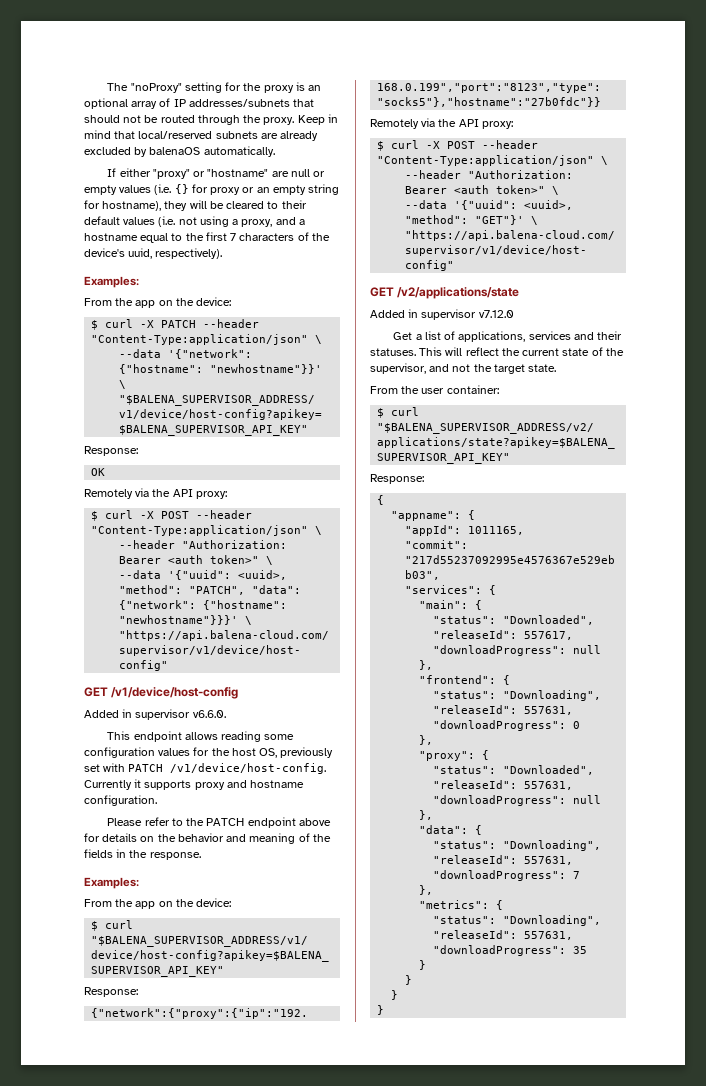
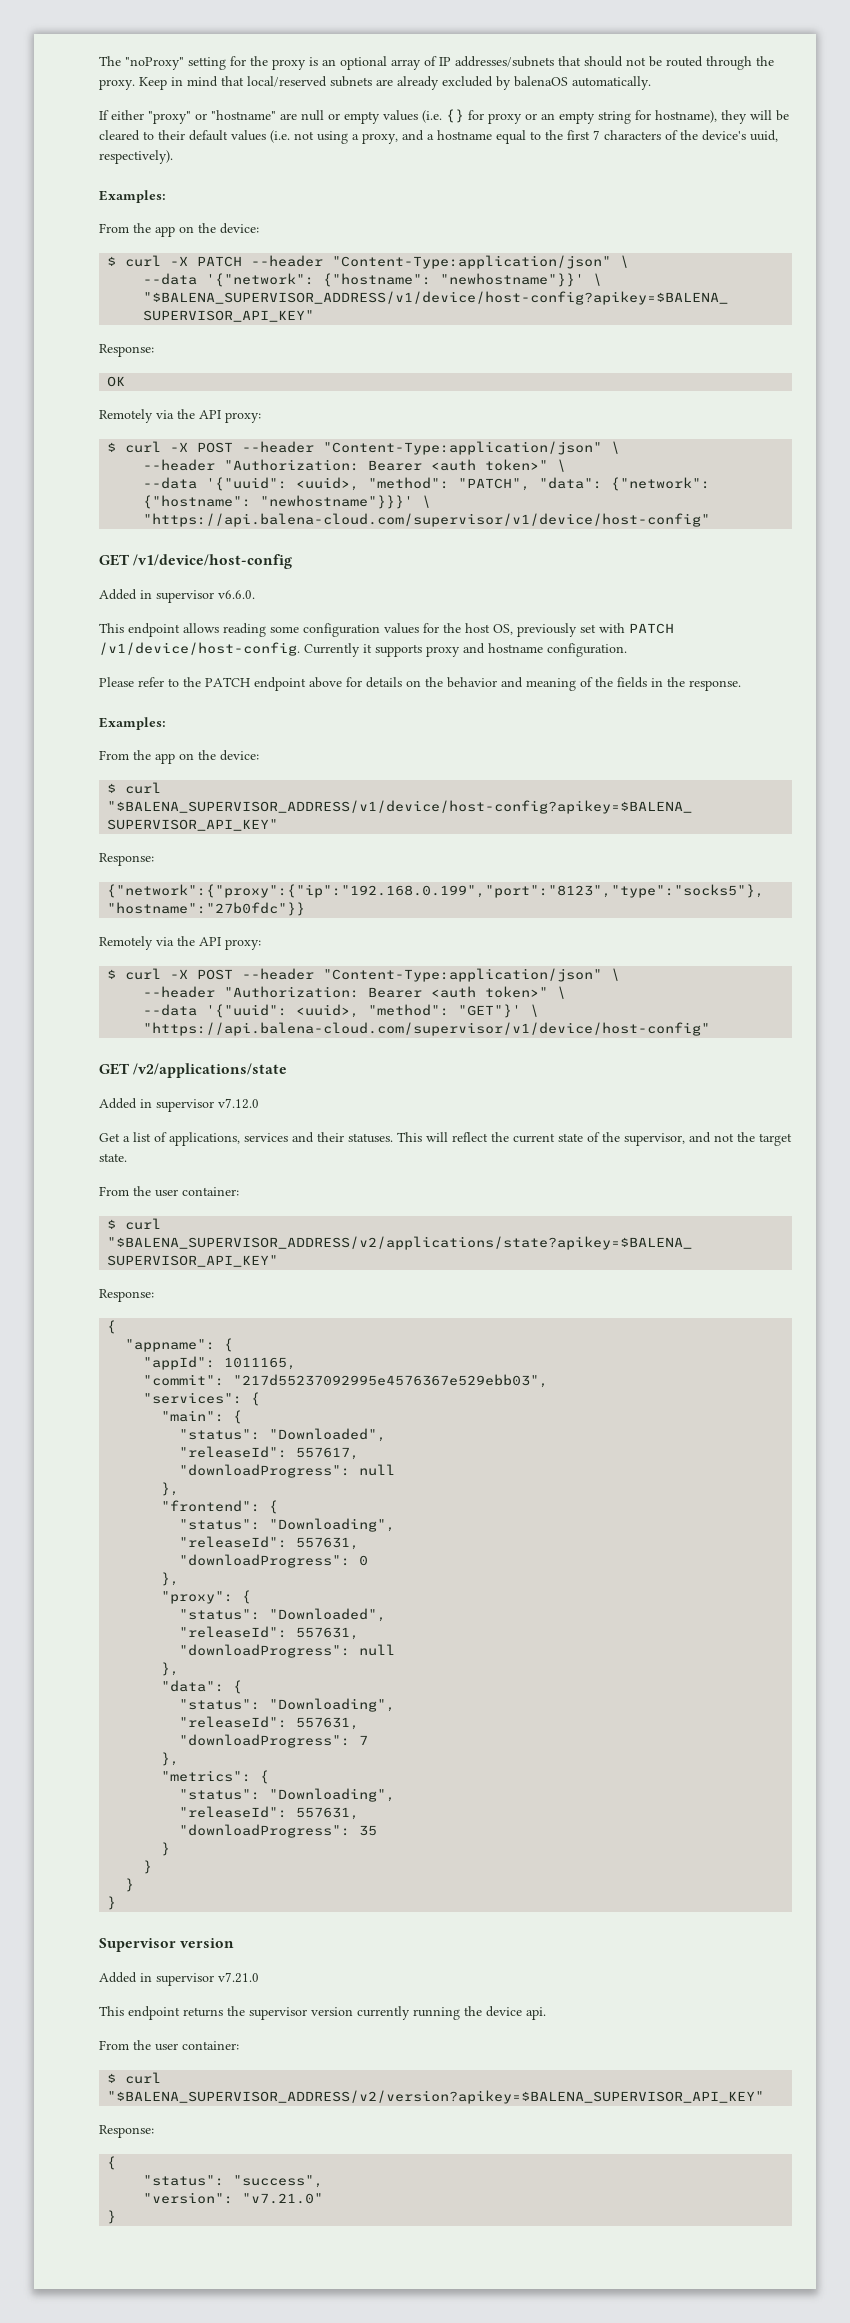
(385, 1010) none -> [99,1938,235,1952] [99,1972,259,1986] [99,2006,546,2020] [99,2040,239,2051] [107,2072,162,2084] [107,2090,765,2104] [99,2125,154,2138] [107,2156,117,2170] [143,2175,324,2188] [143,2192,324,2204] [107,2210,117,2224] // Supervisor version // Added in supervisor v7.21.0 // This endpoint returns the supervisor version currently running the device api. // From the user container: // $ curl "$BALENA_SUPERVISOR_ADDRESS/v2/version?apikey=$BALENA_SUPERVISOR_API_KEY" // Response: // { // "status": "success", // "version": "v7.21.0" // }

